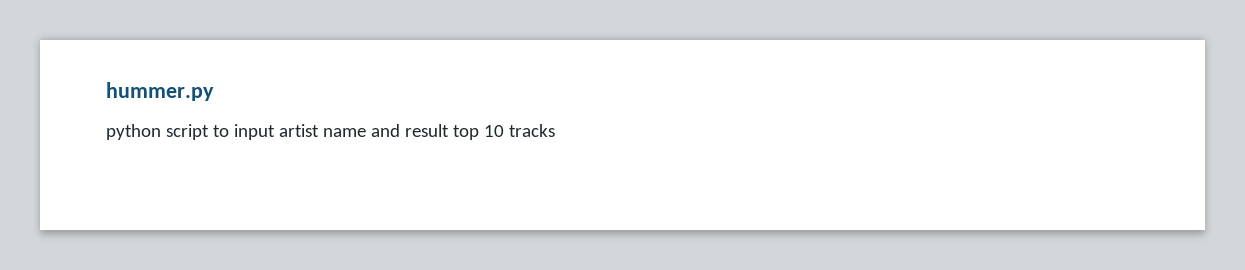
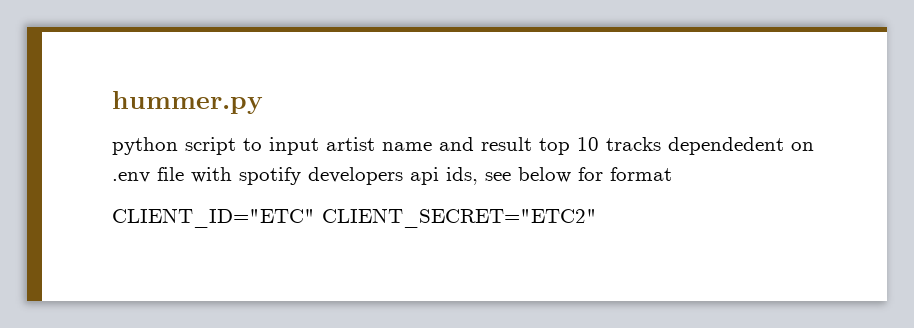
(555, 130) none -> [668,137,814,155] [112,167,672,185] [112,208,597,228] dependedent on .env file with spotify developers api ids, see below for format // CLIENT_ID="ETC" CLIENT_SECRET="ETC2"

